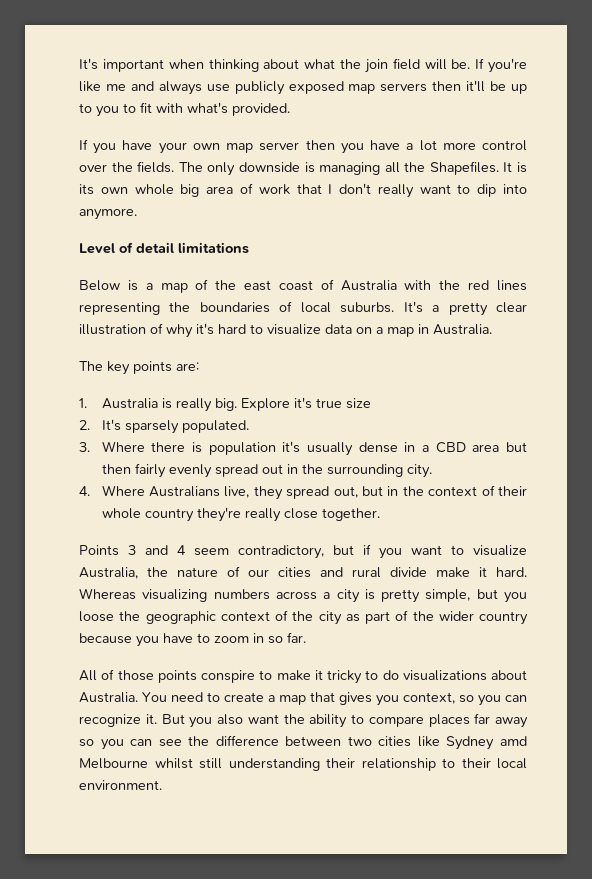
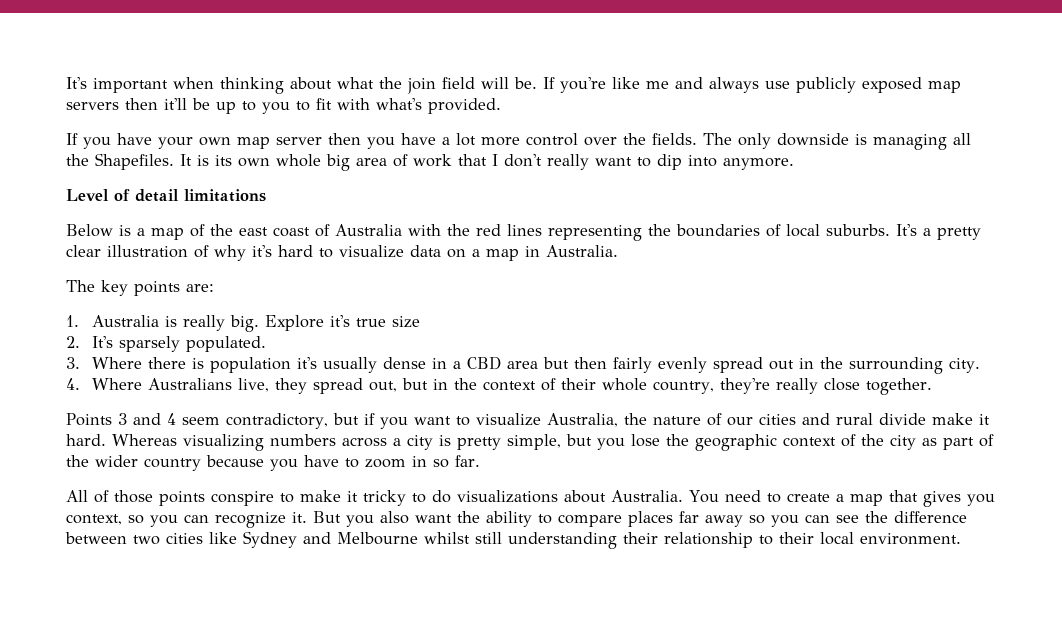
[144,508,194,522] country -> [652,381,714,394] country,
[79,611,114,622] loose -> [631,434,660,447] lose
[500,736,527,746] amd -> [303,532,331,544] and

